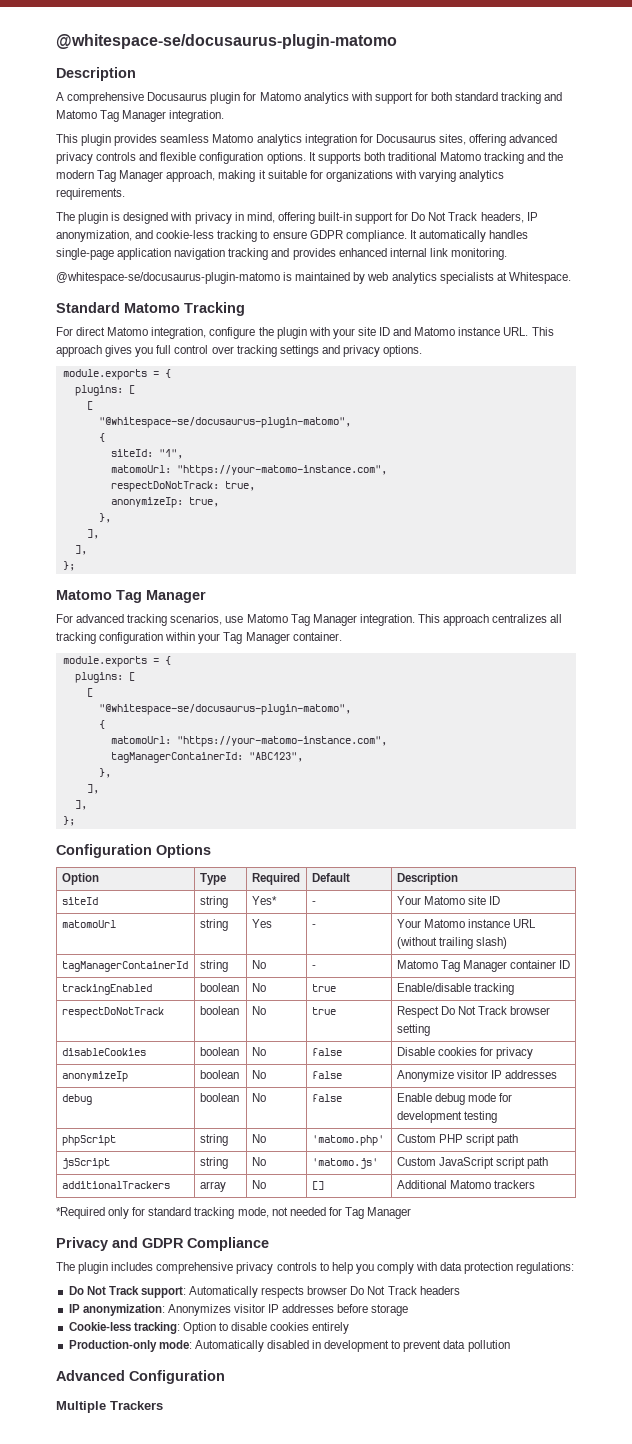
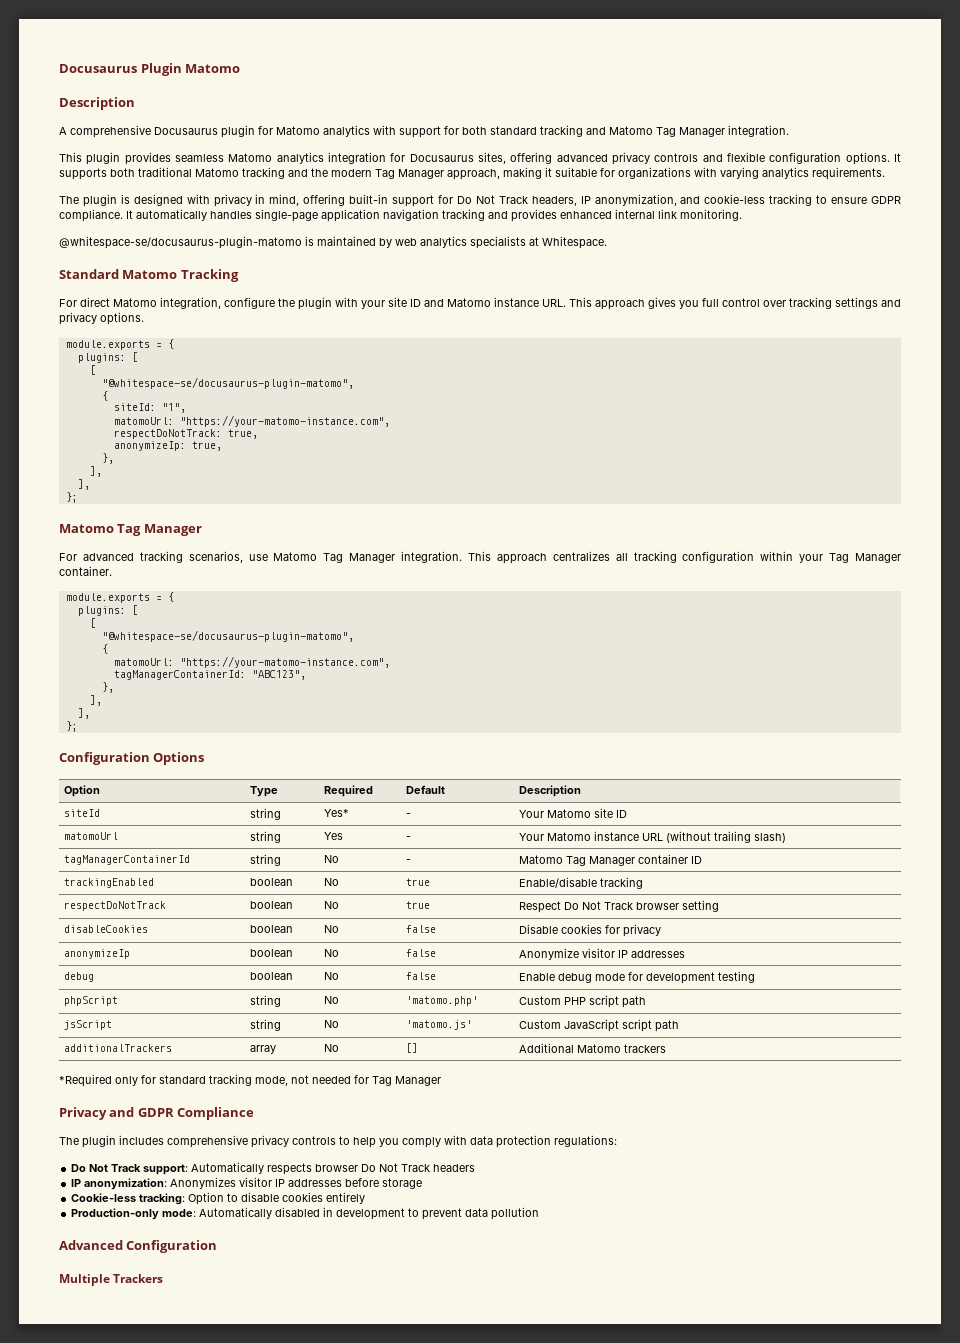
[56,34,397,49] @whitespace-se/docusaurus-plugin-matomo -> [59,63,241,76] Docusaurus Plugin Matomo

